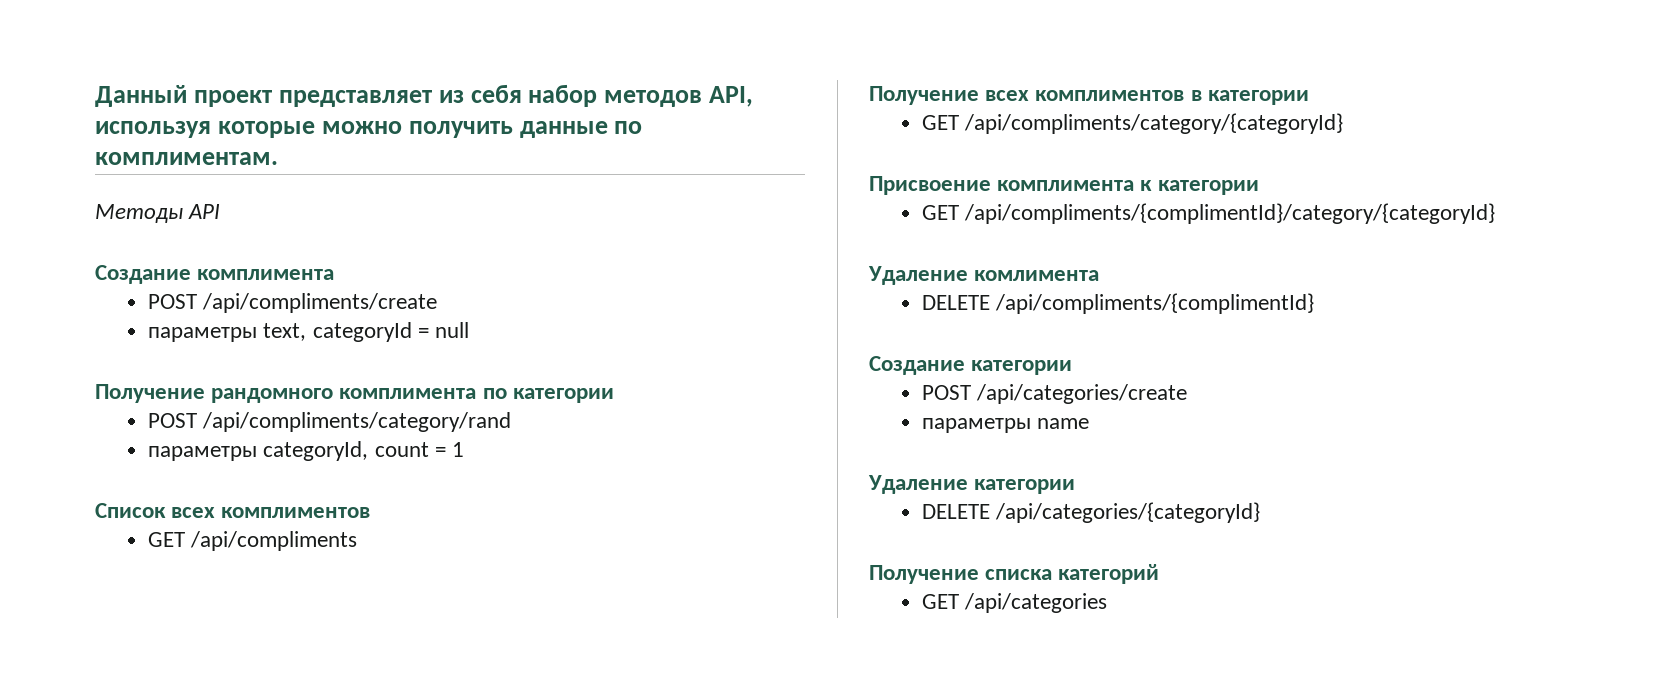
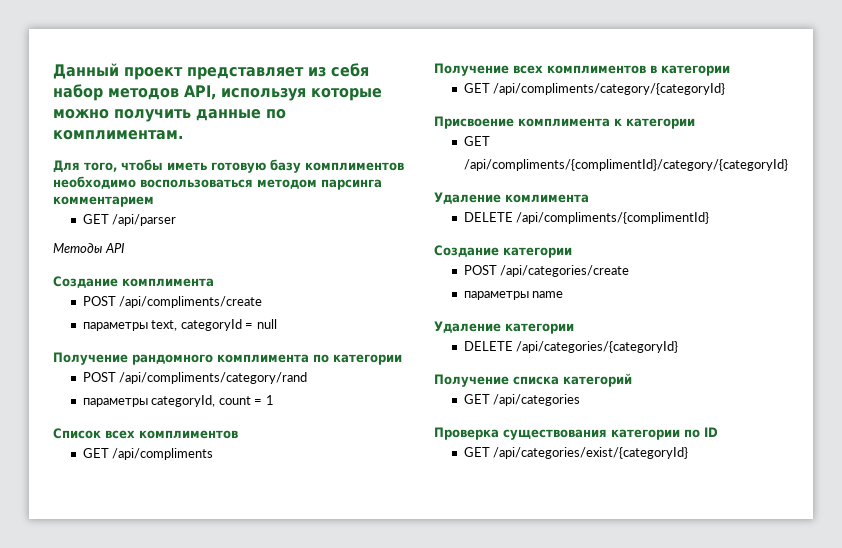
(278, 158) none -> [53,159,404,173] [53,176,382,190] [53,196,154,207] [82,214,177,226] // Для того, чтобы иметь готовую базу комплиментов необходимо воспользоваться методом парсинга комментарием // GET /api/parser
(1108, 603) none -> [434,427,718,440] [463,447,689,459] // Проверка существования категории по ID // GET /api/categories/exist/{categoryId}

